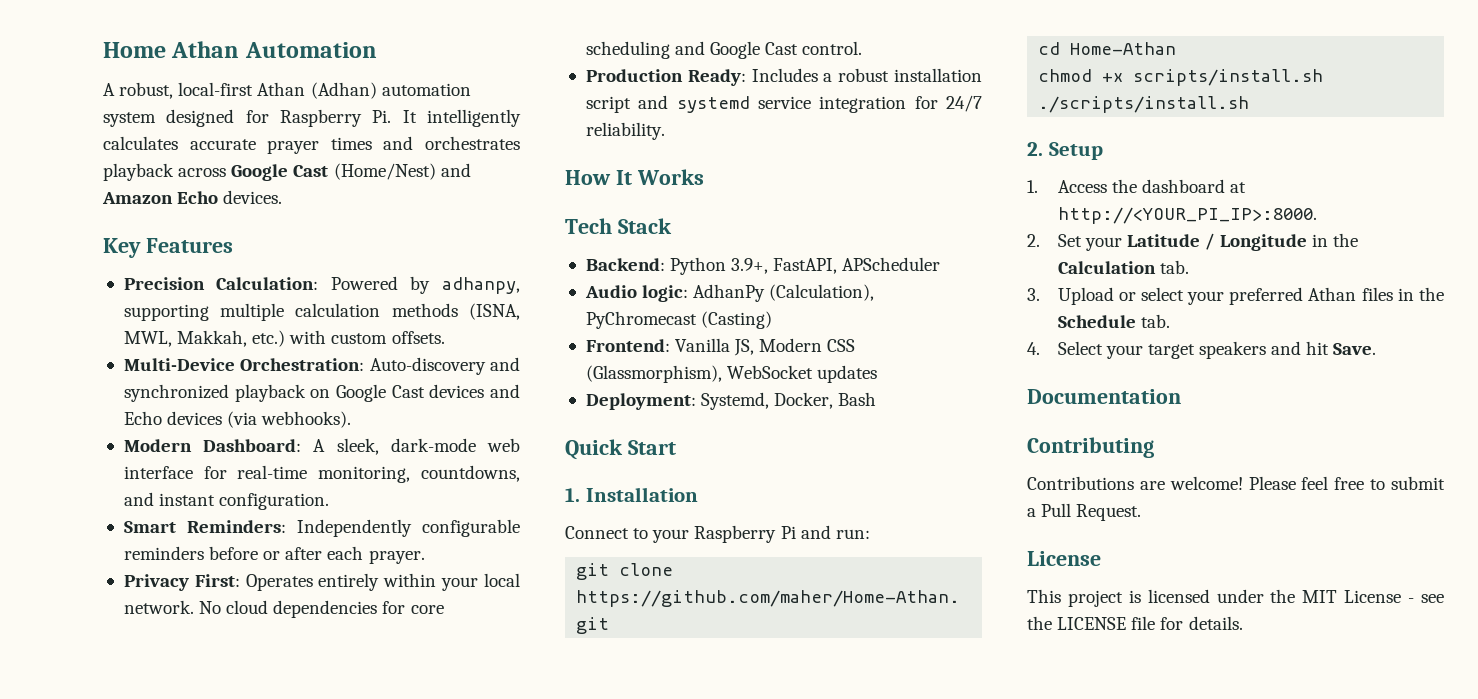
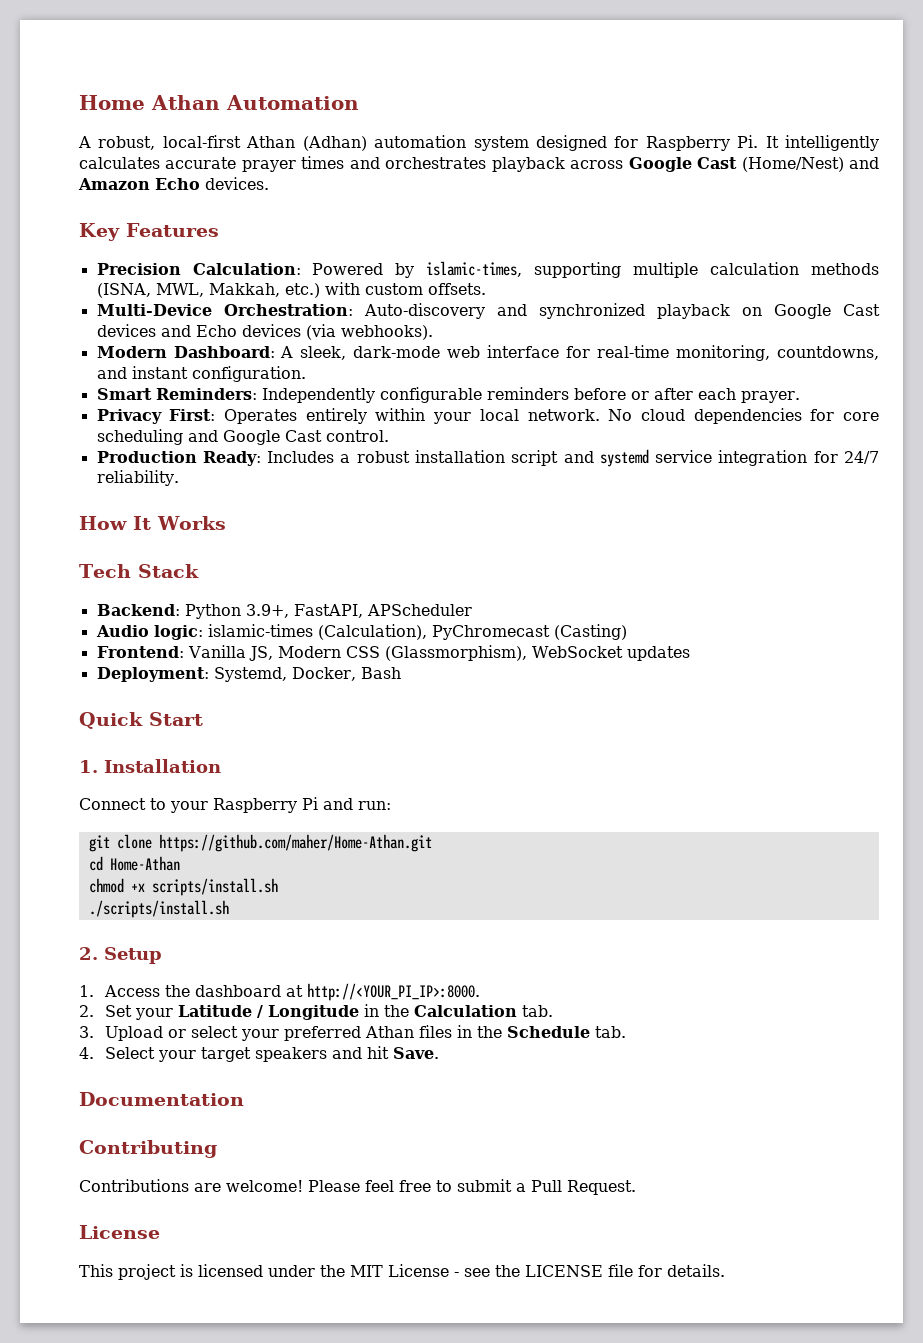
[442,277,521,294] adhanpy, -> [426,261,523,277] islamic-times,
[693,284,766,302] AdhanPy -> [207,624,313,637] islamic-times

